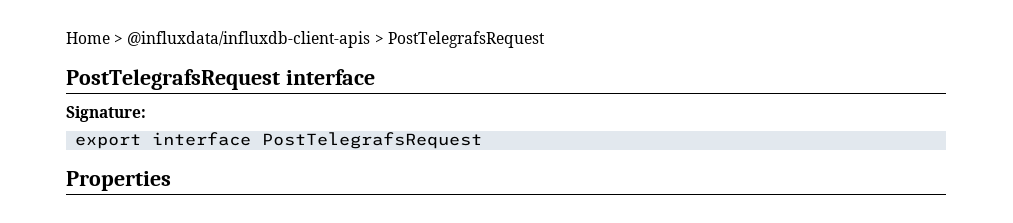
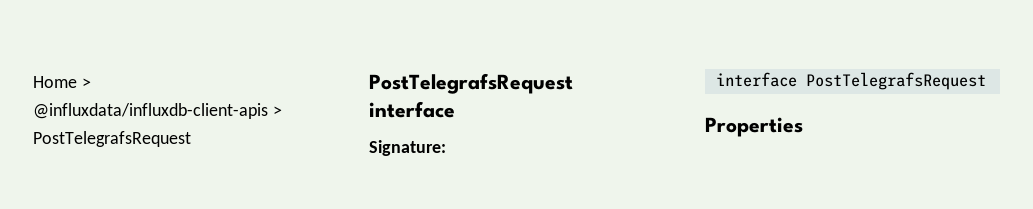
[75,134,142,149] export -> (446, 148) none

